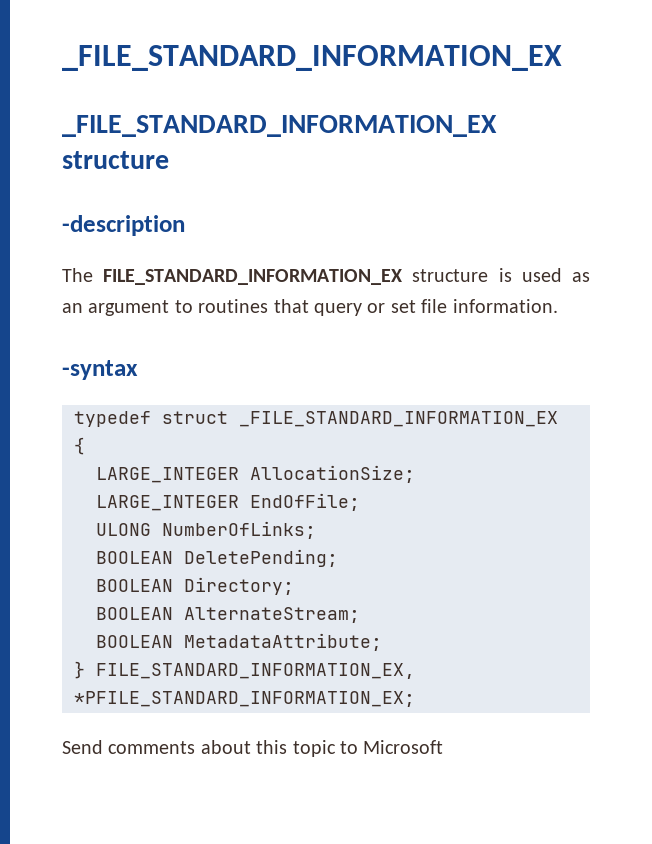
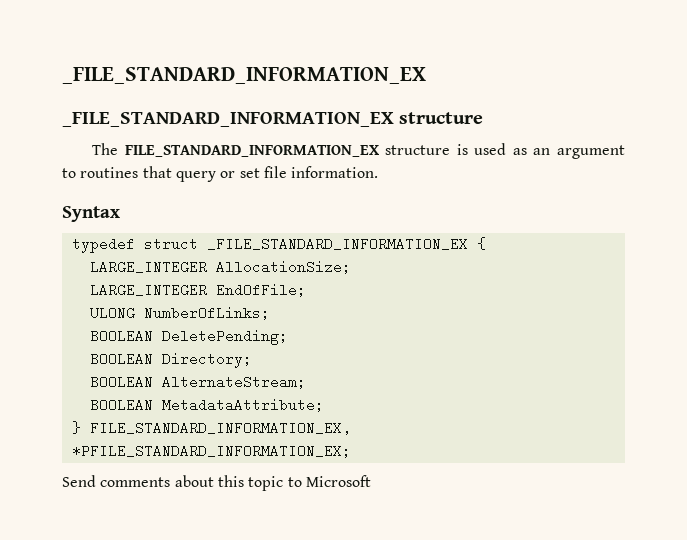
[62,215,185,236] // -description -> (484, 118) none
[62,360,138,380] -syntax -> [62,206,120,222] Syntax

